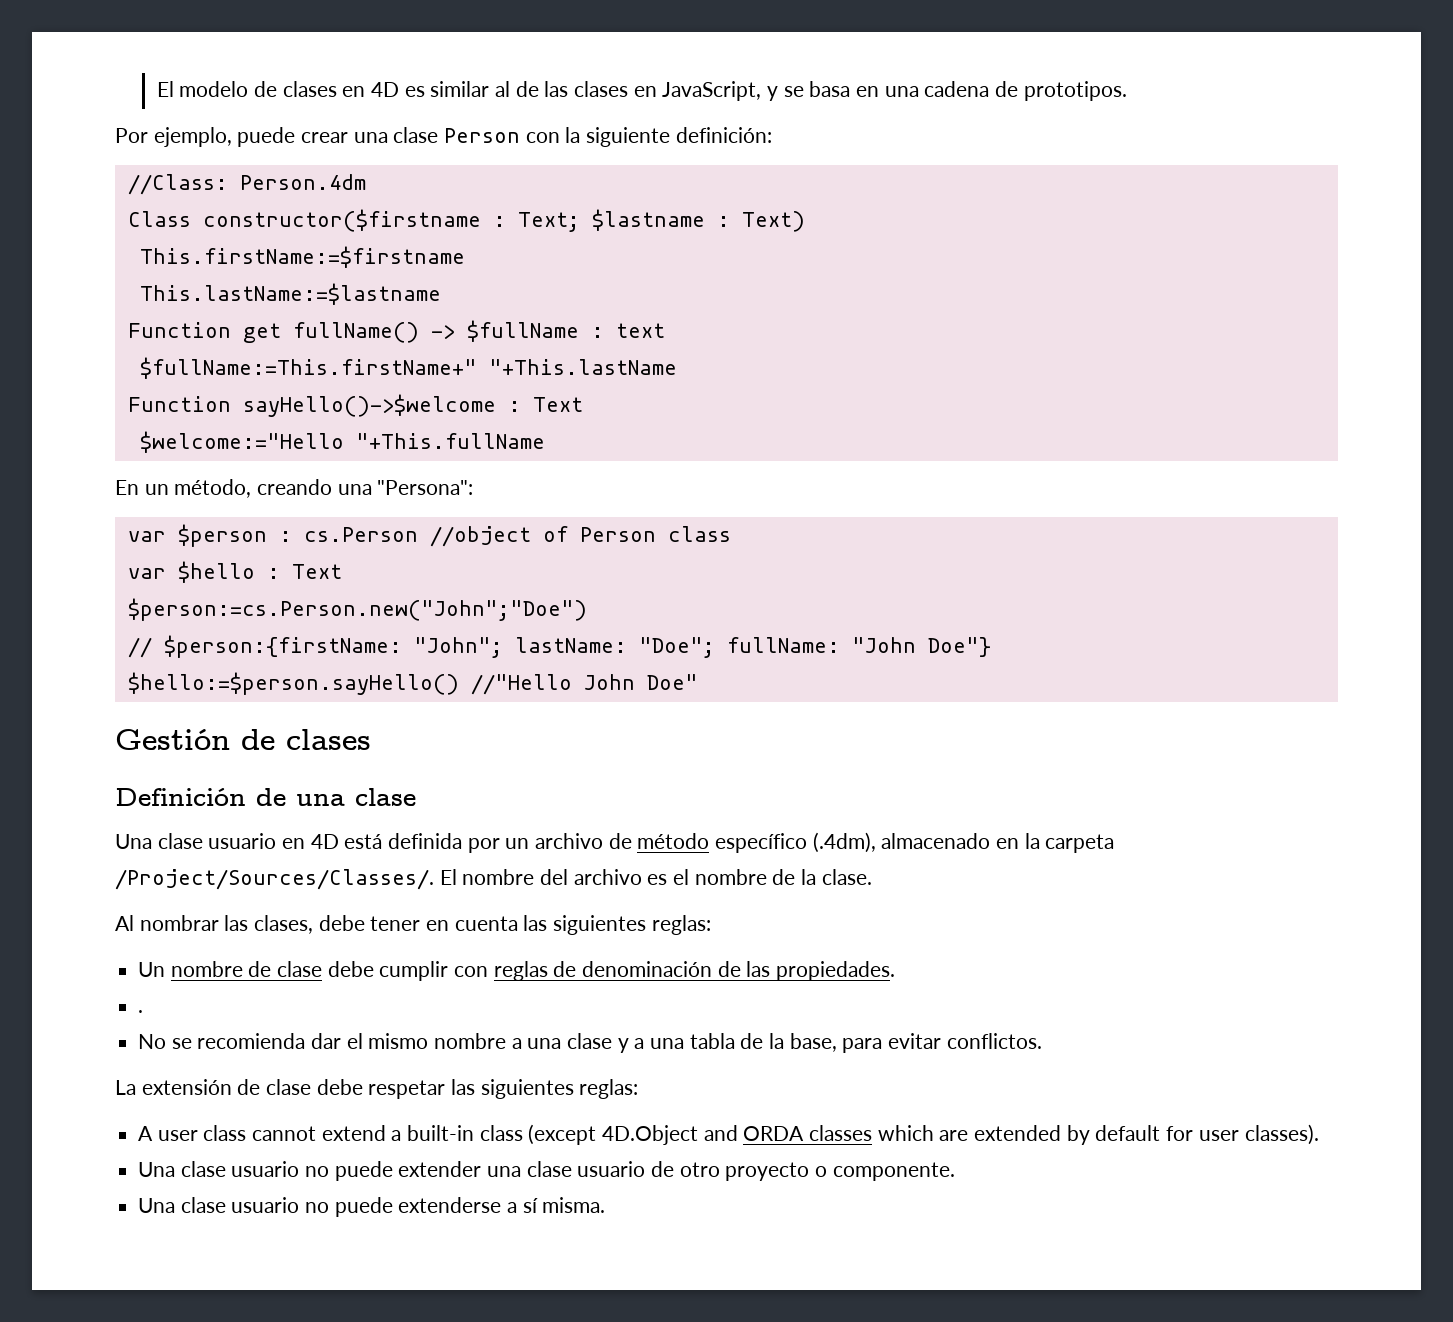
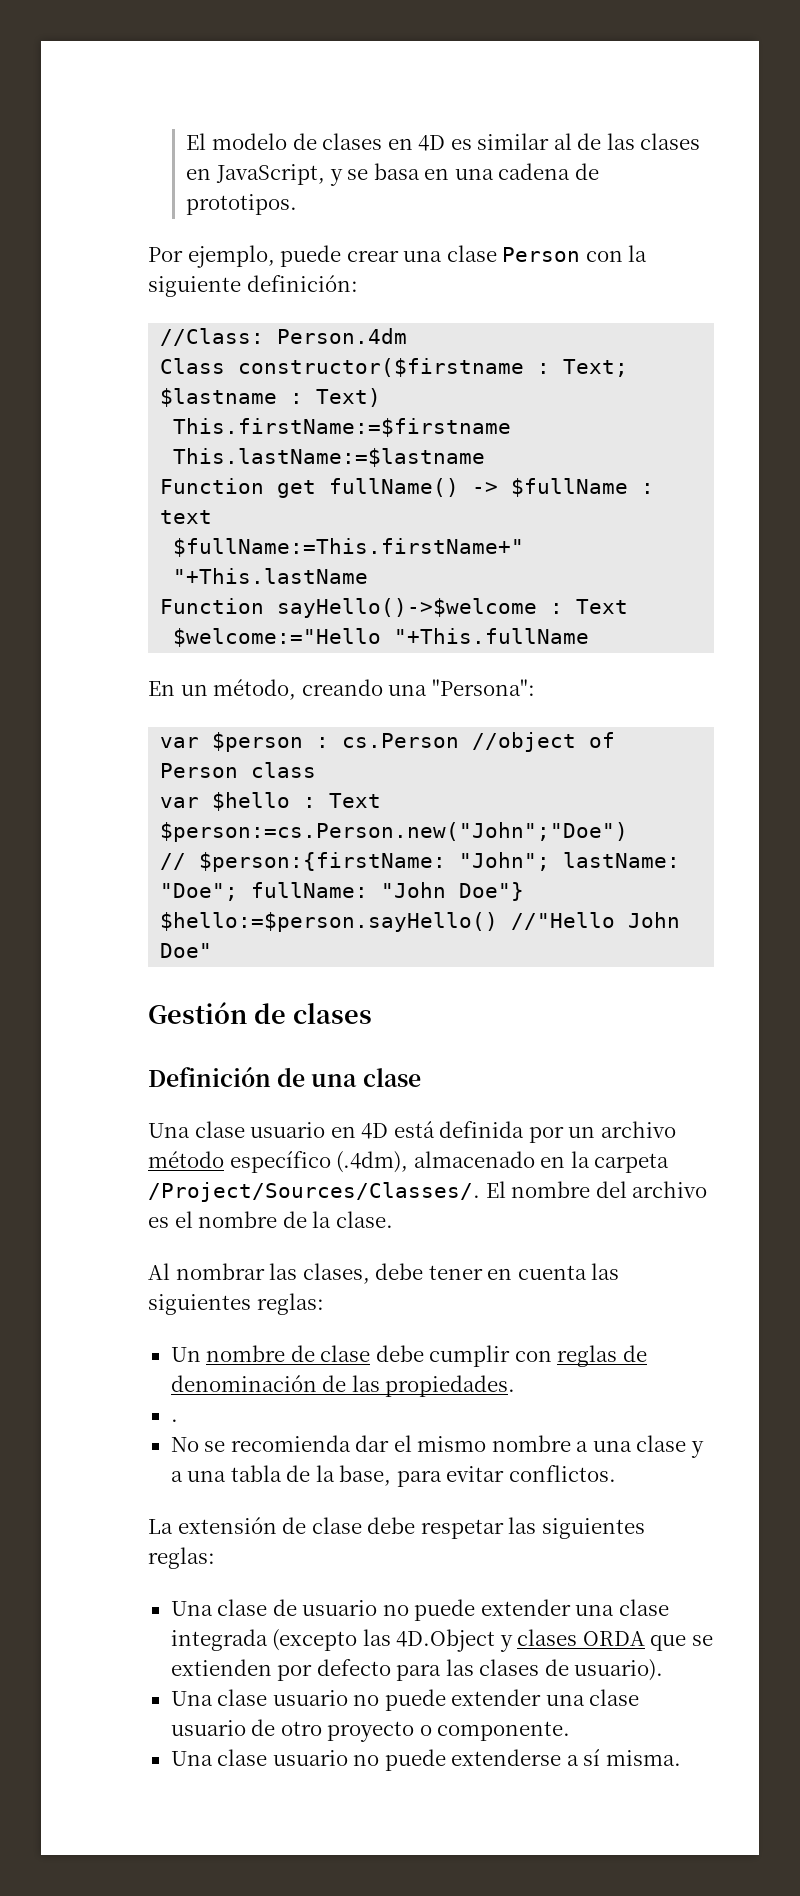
[608,833,632,849] de -> (676, 1129) none
[138,1124,1319,1145] A user class cannot extend a built-in class (except 4D.Object and ORDA classes which are extended by default for user classes). -> [170,1599,669,1621] [170,1629,713,1652] [170,1659,664,1681] Una clase de usuario no puede extender una clase integrada (excepto las 4D.Object y clases ORDA que se extienden por defecto para las clases de usuario).

